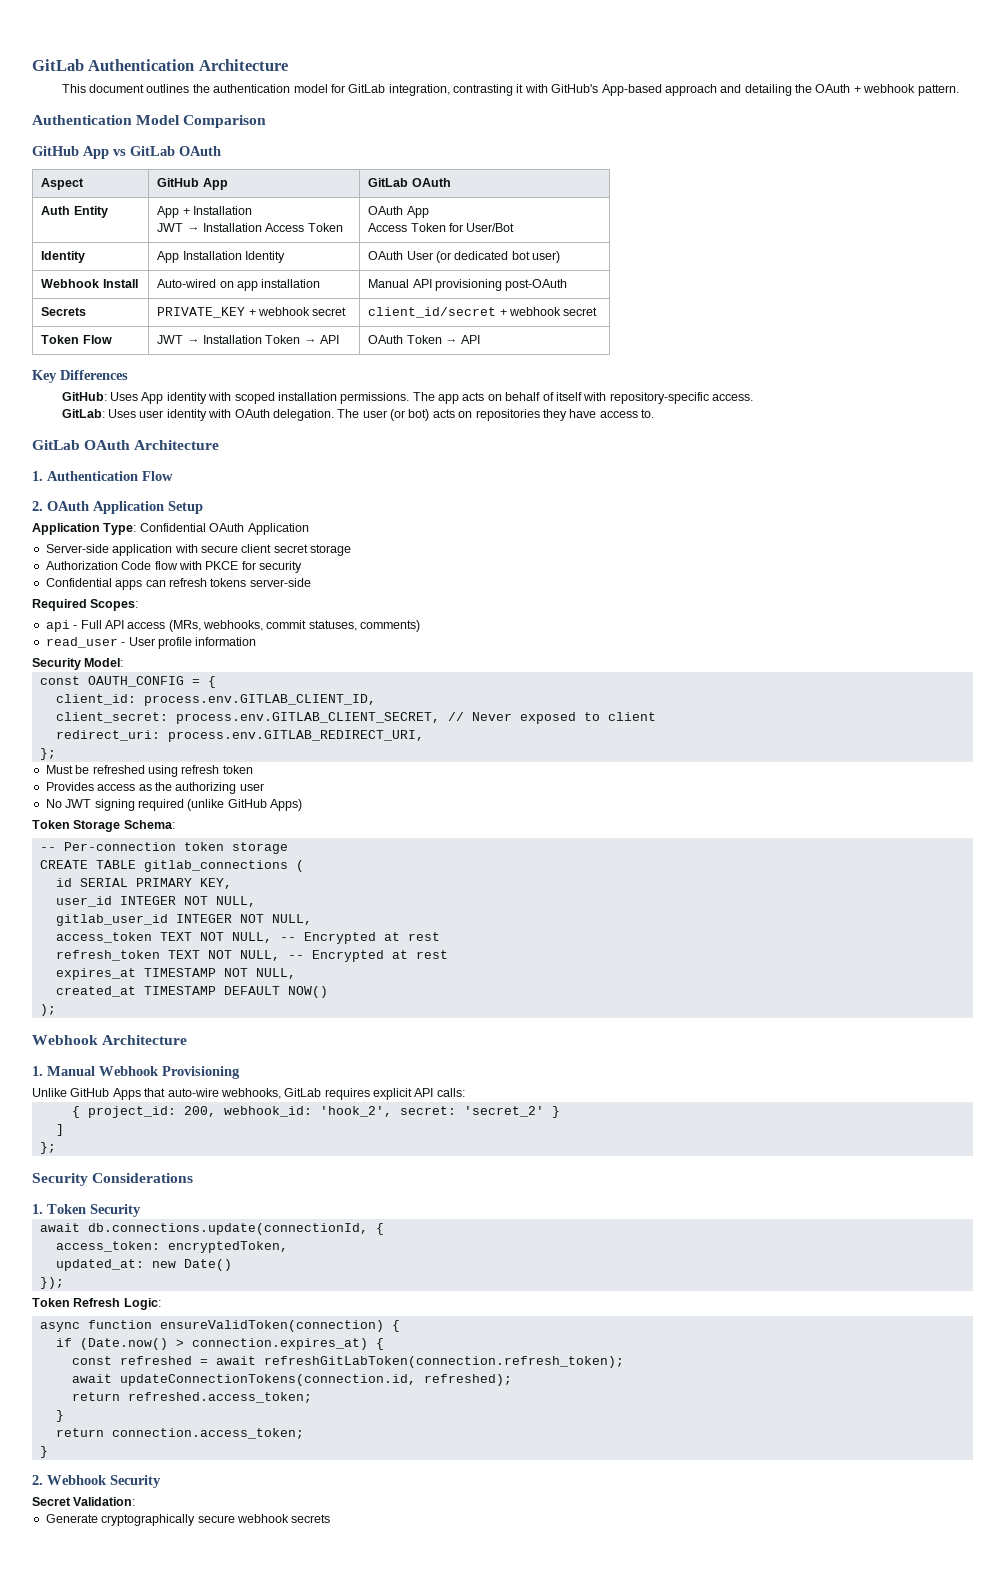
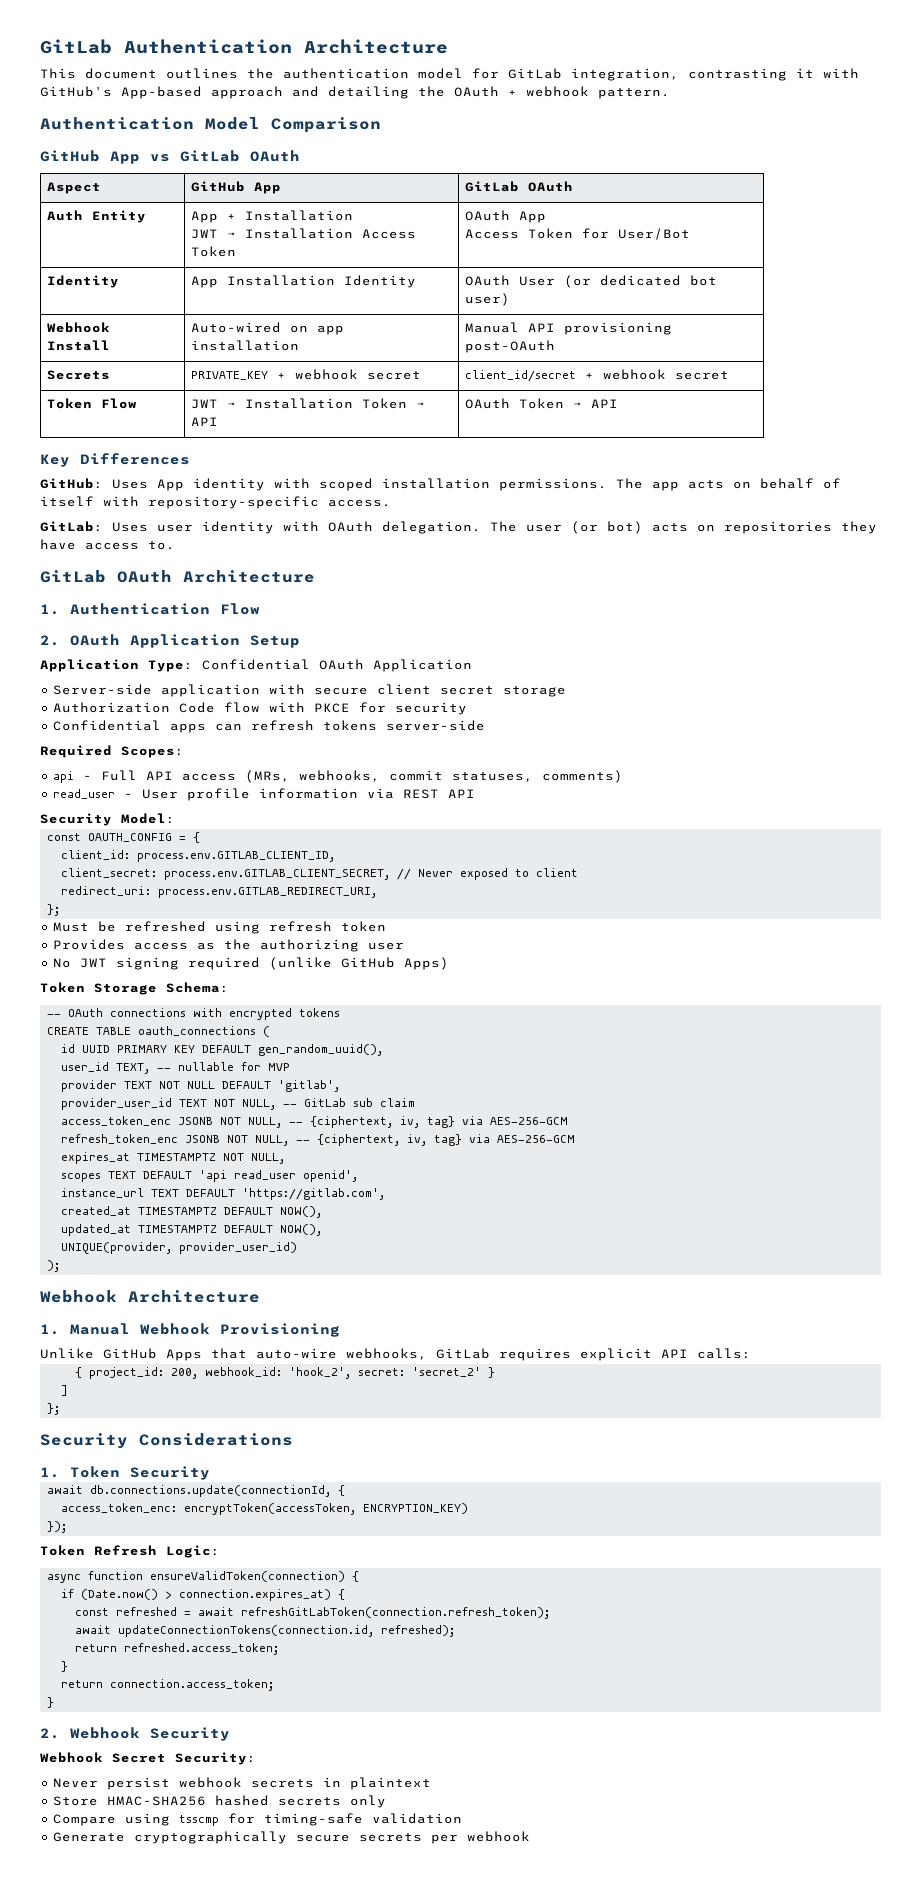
(257, 641) none -> [367,788,476,799] via REST API
[63,842,288,854] Per-connection token storage -> [68,1008,341,1020] OAuth connections with encrypted tokens
[143,860,288,872] gitlab_connections -> [138,1026,257,1036] oauth_connections
[79,878,232,889] [55,896,256,907] [55,914,312,926] [55,932,440,944] [55,950,448,962] SERIAL PRIMARY KEY, // user_id INTEGER NOT NULL, // gitlab_user_id INTEGER NOT NULL, // access_token TEXT NOT NULL, -- Encrypted at rest // refresh_token TEXT NOT NULL, -- Encrypted at rest -> [82,1044,384,1056] [61,1062,291,1074] [61,1080,341,1092] [61,1098,416,1110] [61,1116,569,1128] [61,1134,576,1146] UUID PRIMARY KEY DEFAULT gen_random_uuid(), // user_id TEXT, -- nullable for MVP // provider TEXT NOT NULL DEFAULT 'gitlab', // provider_user_id TEXT NOT NULL, -- GitLab sub claim // access_token_enc JSONB NOT NULL, -- {ciphertext, iv, tag} via AES-256-GCM // refresh_token_enc JSONB NOT NULL, -- {ciphertext, iv, tag} via AES-256-GCM
[143,968,296,979] [55,986,328,998] TIMESTAMP NOT NULL, // created_at TIMESTAMP DEFAULT NOW() -> [137,1153,286,1164] [61,1170,359,1182] [61,1188,386,1200] [61,1206,323,1218] [61,1224,323,1236] [61,1242,298,1254] TIMESTAMPTZ NOT NULL, // scopes TEXT DEFAULT 'api read_user openid', // instance_url TEXT DEFAULT 'https://gitlab.com', // created_at TIMESTAMPTZ DEFAULT NOW(), // updated_at TIMESTAMPTZ DEFAULT NOW(), // UNIQUE(provider, provider_user_id)
[55,1241,288,1253] [55,1259,232,1271] access_token: encryptedToken, // updated_at: new Date() -> [61,1503,469,1515] access_token_enc: encryptToken(accessToken, ENCRYPTION_KEY)
[32,1497,136,1506] Secret Validation: -> [40,1752,256,1765] [53,1777,432,1790] [53,1795,387,1808] [53,1813,463,1826] Webhook Secret Security: // Never persist webhook secrets in plaintext // Store HMAC-SHA256 hashed secrets only // Compare using tsscmp for timing-safe validation
[236,1514,331,1523] webhook secrets -> [359,1831,531,1844] secrets per webhook

